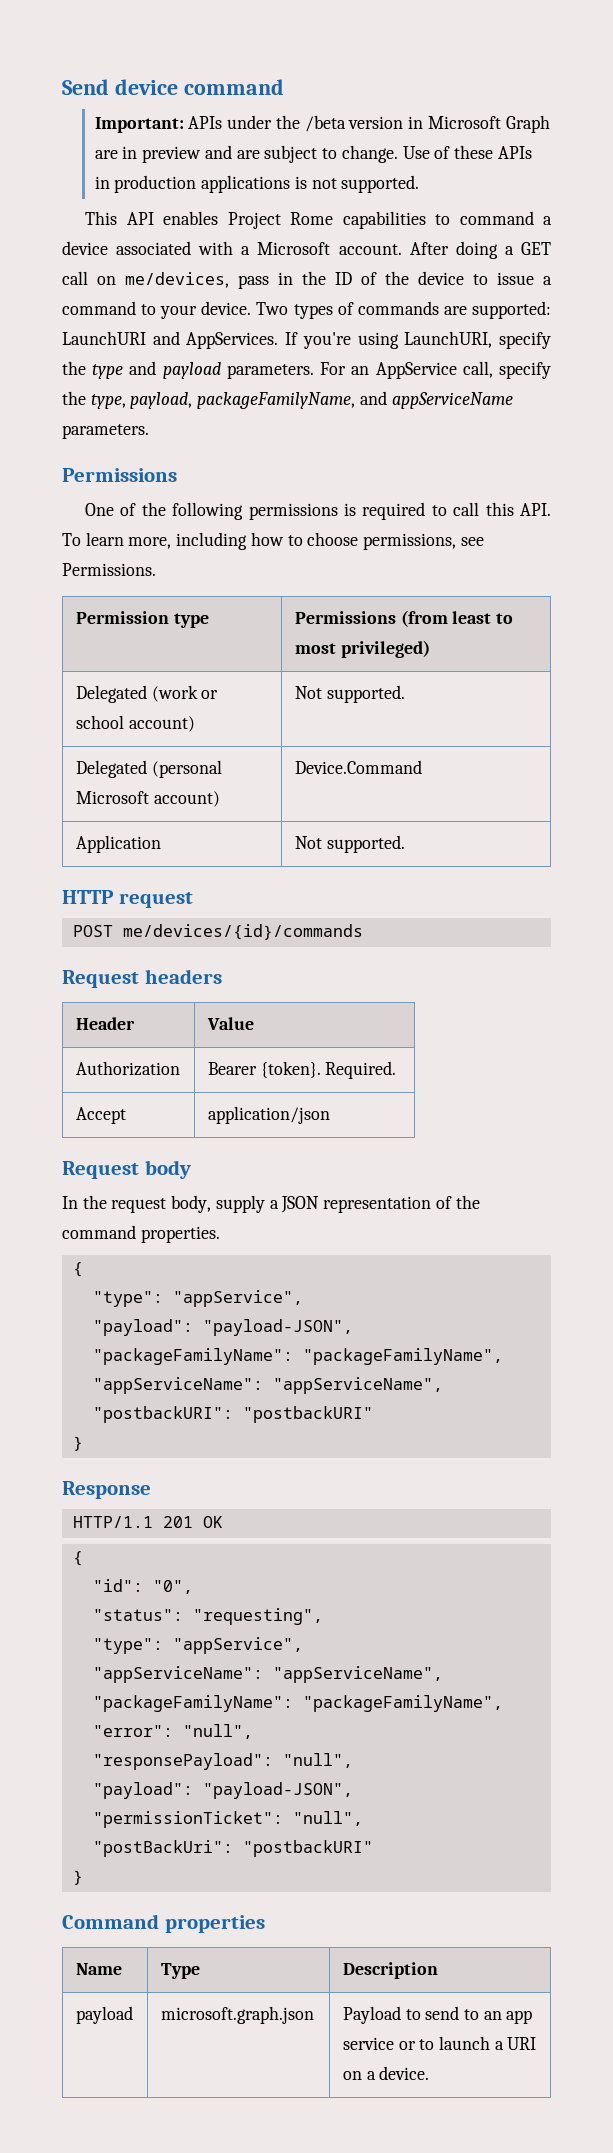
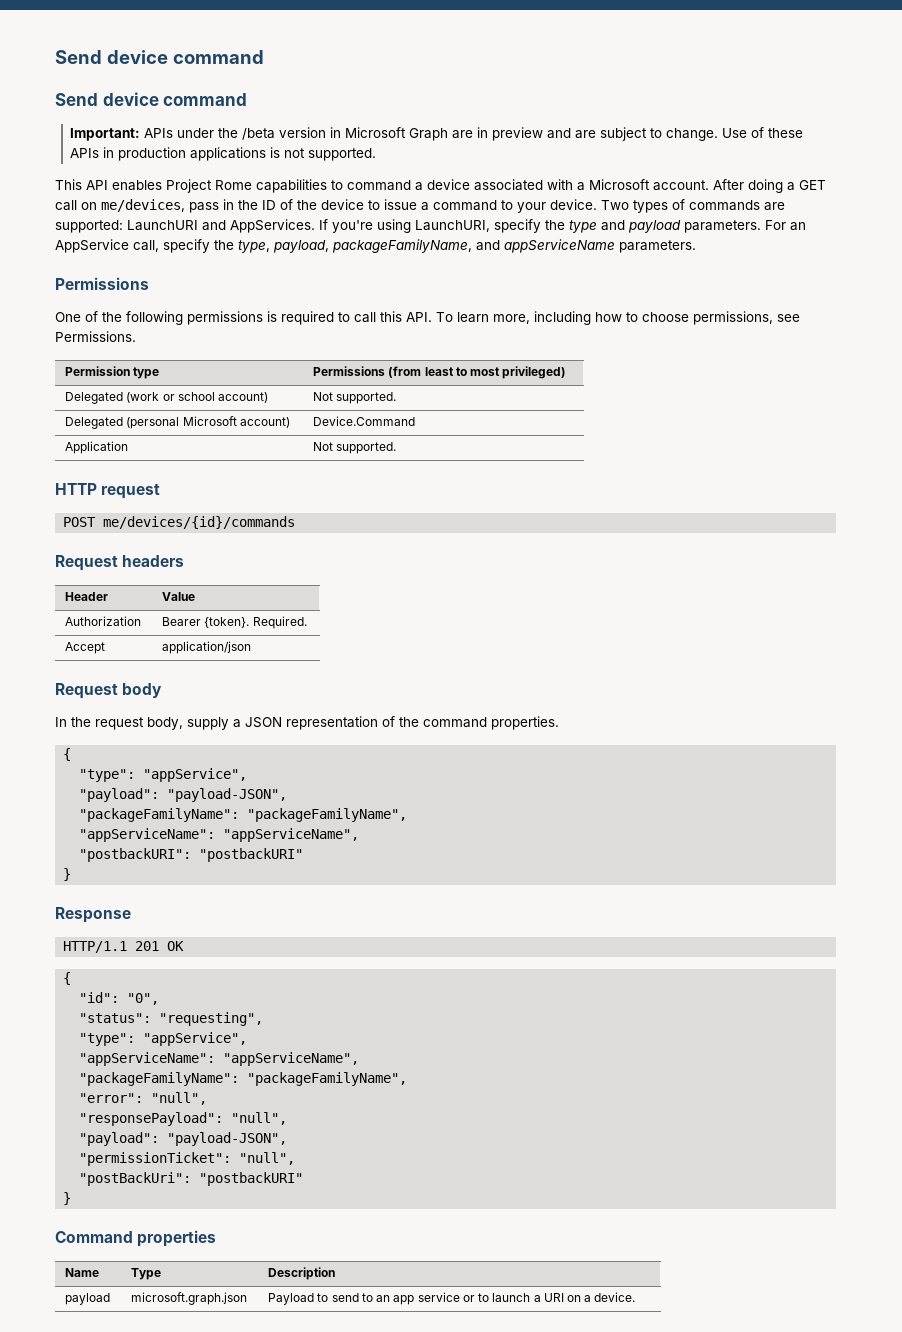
[62,79,284,95] Send device command -> [55,50,264,64] [55,92,248,106] Send device command // Send device command

